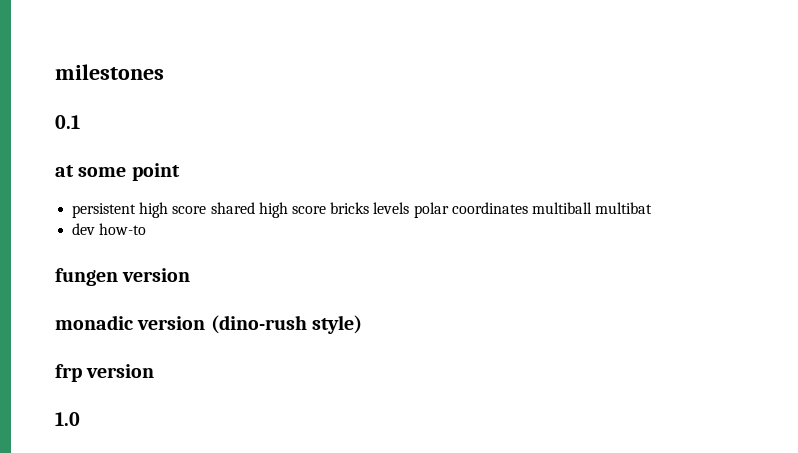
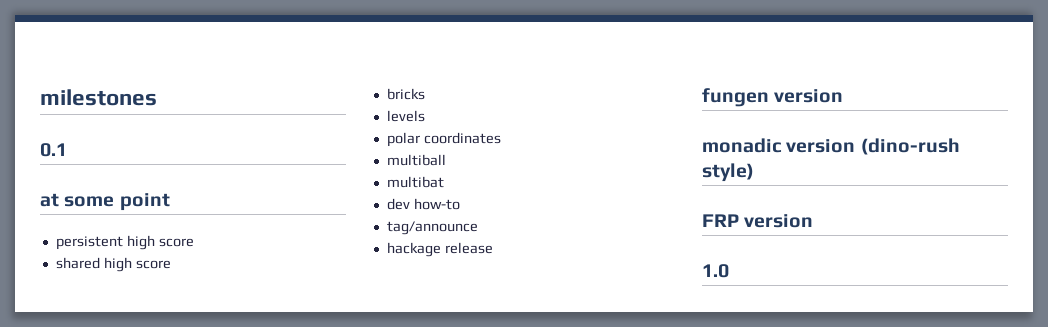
(207, 210) none -> (194, 242) //
(326, 210) none -> (171, 264) //
(370, 208) none -> (425, 94) //
(410, 208) none -> (425, 116) //
(528, 208) none -> (501, 138) //
(592, 208) none -> (446, 160) //
(147, 229) none -> [386,221,478,235] [386,242,493,257] // tag/announce // hackage release
[55,364,82,382] frp -> [702,214,739,227] FRP

